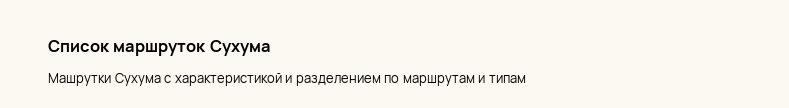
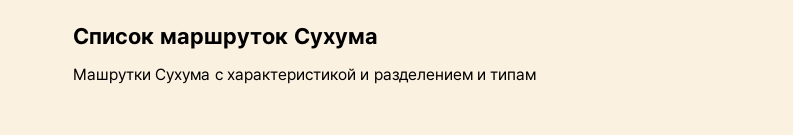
[384,75,475,86] по маршрутам -> (473, 77) none

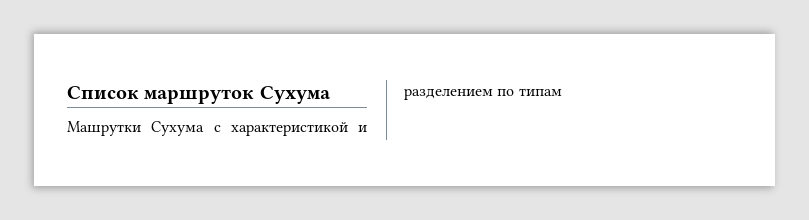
[476,71,486,80] и -> [497,89,515,96] по

